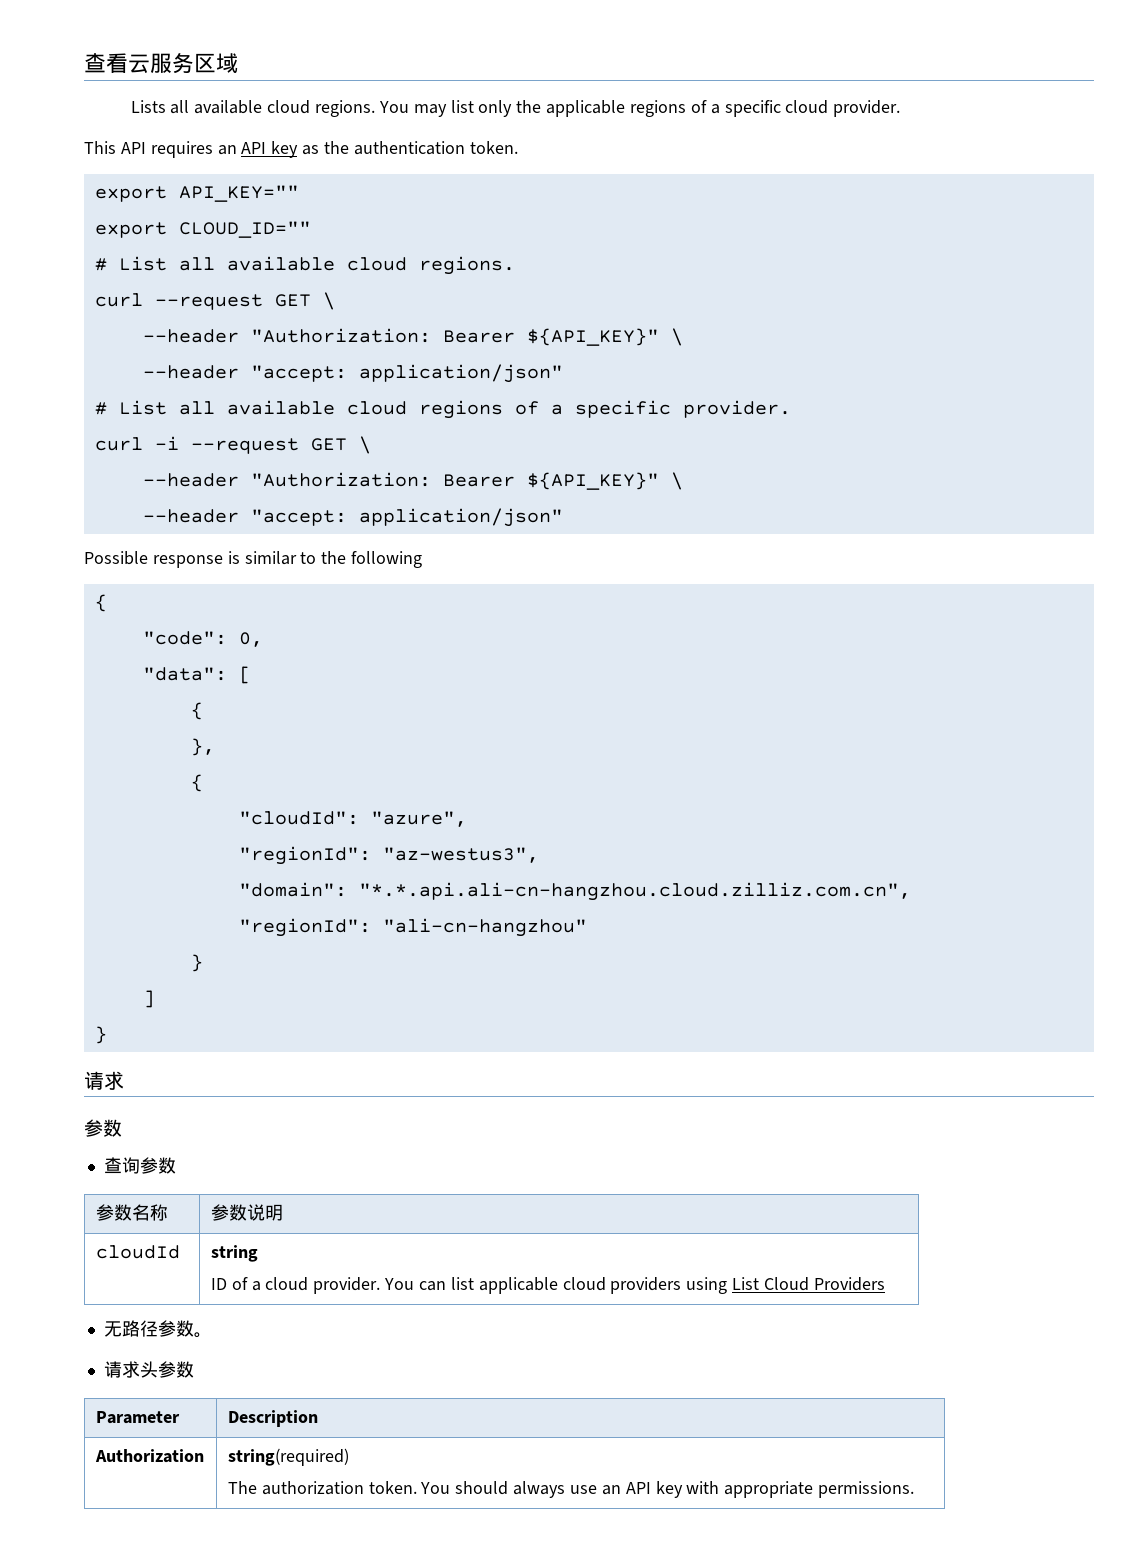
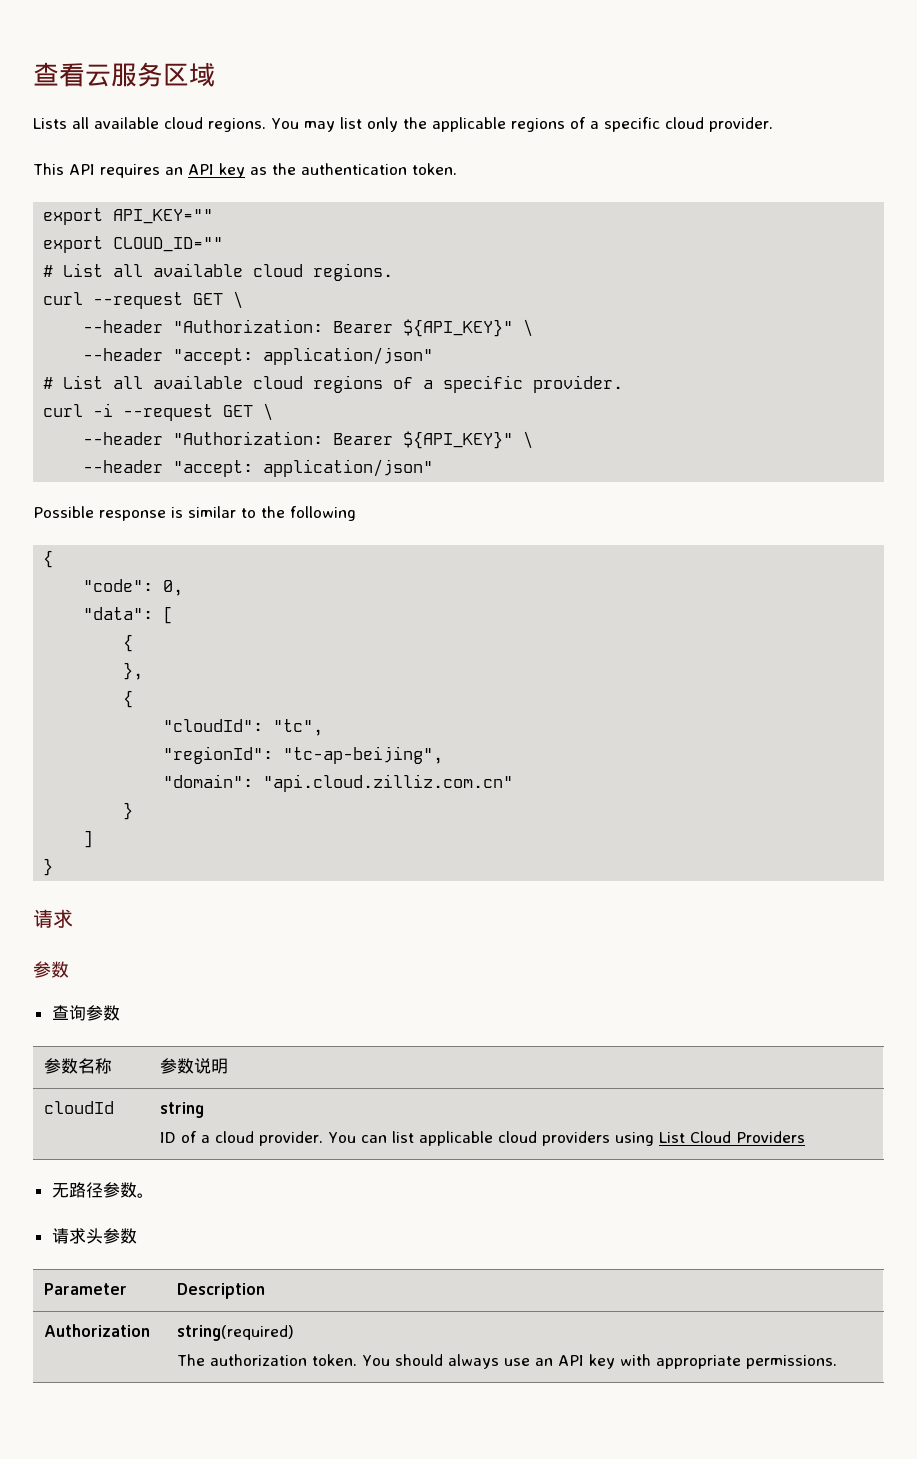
[370,811,467,827] [238,846,539,865] "azure", // "regionId": "az-westus3", -> [273,719,324,736] [163,746,444,764] "tc", // "regionId": "tc-ap-beijing",
[358,882,911,901] [238,918,587,937] "*.*.api.ali-cn-hangzhou.cloud.zilliz.com.cn", // "regionId": "ali-cn-hangzhou" -> [263,774,514,792] "api.cloud.zilliz.com.cn"

